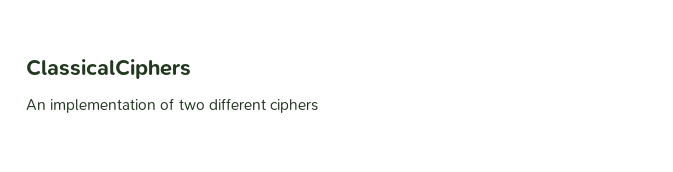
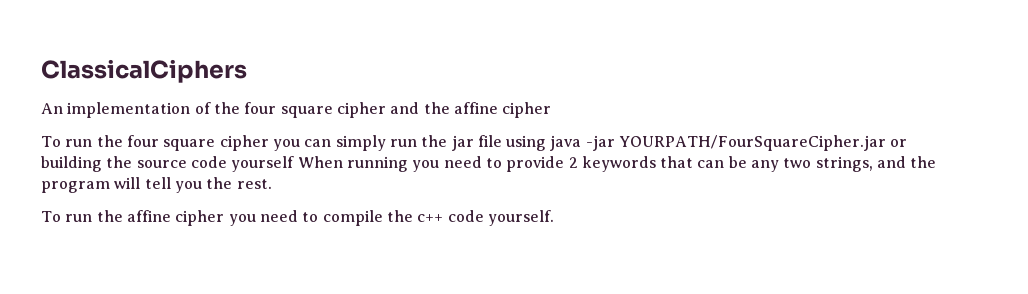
[178,98,318,113] two different ciphers -> [213,102,552,118] [41,135,908,151] [41,156,937,172] [41,177,272,193] [41,210,554,226] the four square cipher and the affine cipher // To run the four square cipher you can simply run the jar file using java -jar YOURPATH/FourSquareCipher.jar or building the source code yourself When running you need to provide 2 keywords that can be any two strings, and the program will tell you the rest. // To run the affine cipher you need to compile the c++ code yourself.

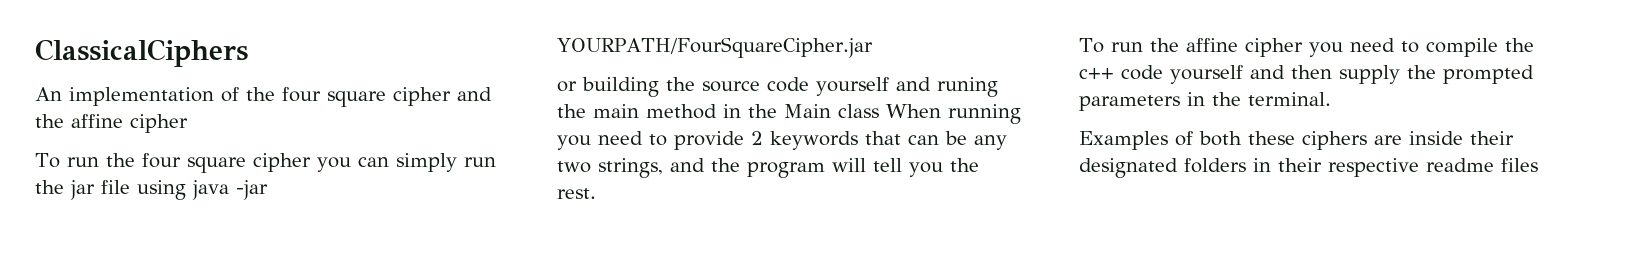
(887, 143) none -> (873, 47) //
(295, 164) none -> [896,77,998,97] [557,104,879,119] and runing the main method in the Main class
[487,210,554,226] yourself. -> [1170,65,1534,84] [1079,92,1331,111] [1079,131,1514,150] [1079,158,1538,178] yourself and then supply the prompted parameters in the terminal. // Examples of both these ciphers are inside their designated folders in their respective readme files

